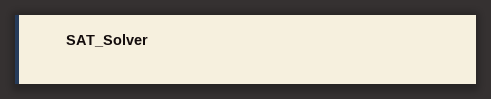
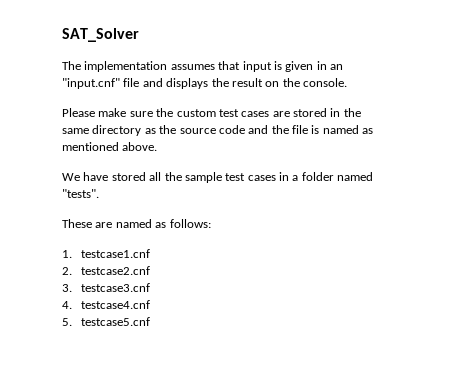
(148, 40) none -> [62,61,343,72] [62,78,347,89] [62,108,361,117] [62,125,374,136] [62,142,158,151] [62,172,374,183] [62,189,99,198] [62,219,211,228] [62,249,150,258] [62,266,150,275] [62,283,150,292] [62,300,150,309] [62,317,150,326] // The implementation assumes that input is given in an "input.cnf" file and displays the result on the console. // Please make sure the custom test cases are stored in the same directory as the source code and the file is named as mentioned above. // We have stored all the sample test cases in a folder named "tests". // These are named as follows: // 1. testcase1.cnf // 2. testcase2.cnf // 3. testcase3.cnf // 4. testcase4.cnf // 5. testcase5.cnf

